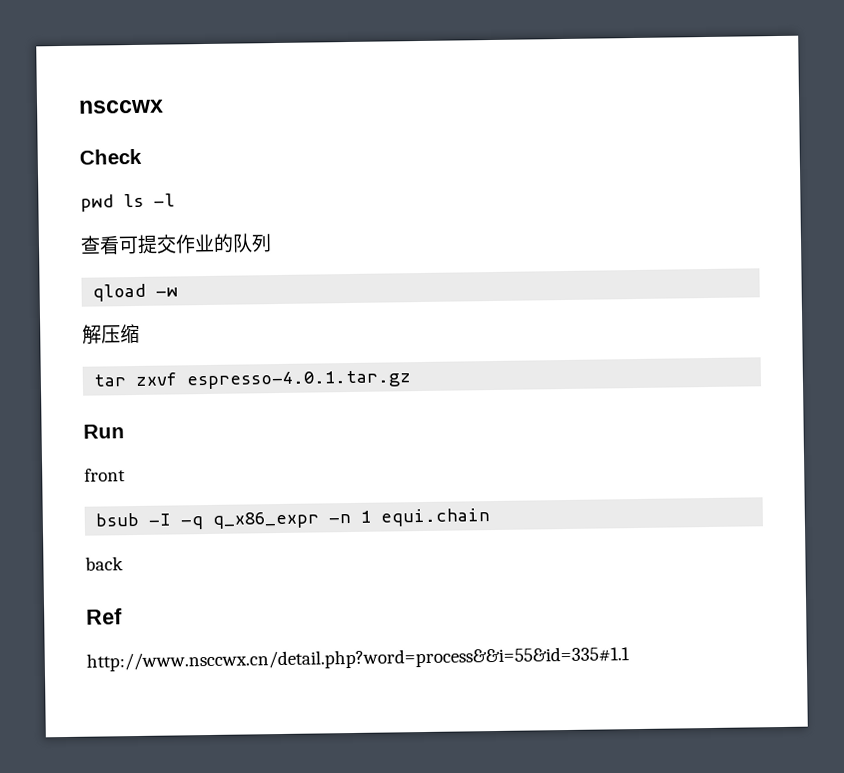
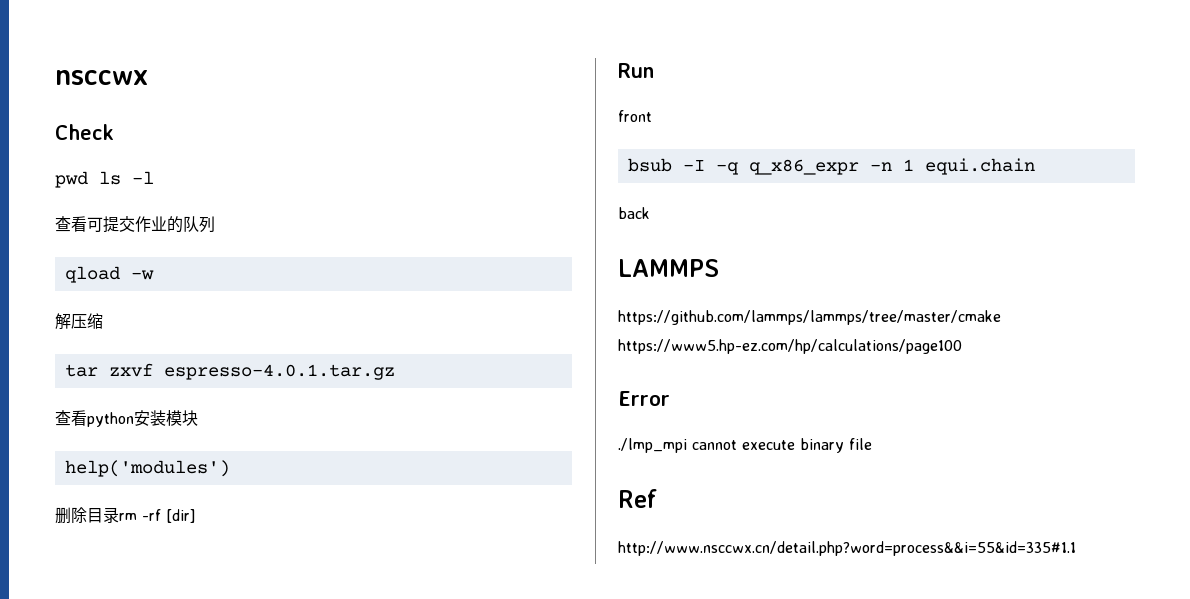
(412, 380) none -> [55,410,198,427] [64,460,230,477] [55,507,196,524] // 查看python安装模块 // help('modules') // 删除目录rm -rf [dir]
(124, 563) none -> [618,259,719,277] [618,310,1001,325] [618,339,962,354] [618,391,670,406] [618,438,872,453] // LAMMPS // https://github.com/lammps/lammps/tree/master/cmake https://www5.hp-ez.com/hp/calculations/page100 // Error // ./lmp_mpi cannot execute binary file

